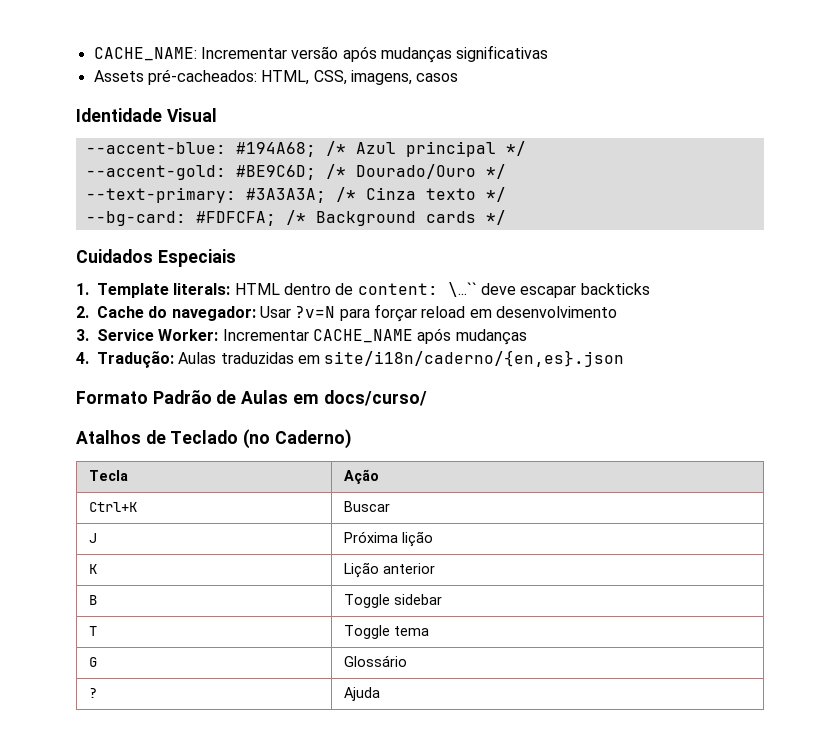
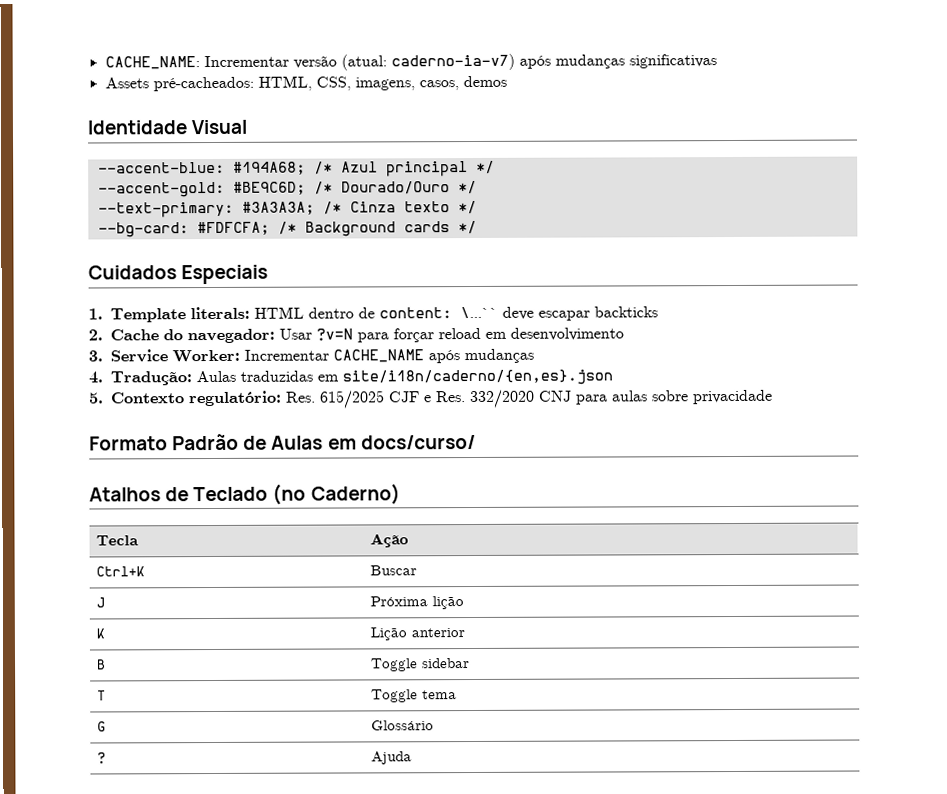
(339, 52) none -> [340,53,515,71] (atual: caderno-ia-v7)
[416,73,459,82] casos -> [418,75,507,91] casos, demos
(625, 358) none -> [88,389,774,409] // 5. Contexto regulatório: Res. 615/2025 CJF e Res. 332/2020 CNJ para aulas sobre privacidade

